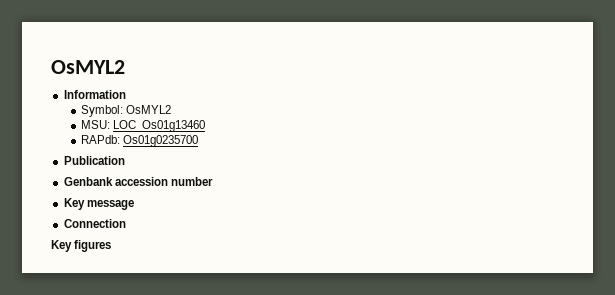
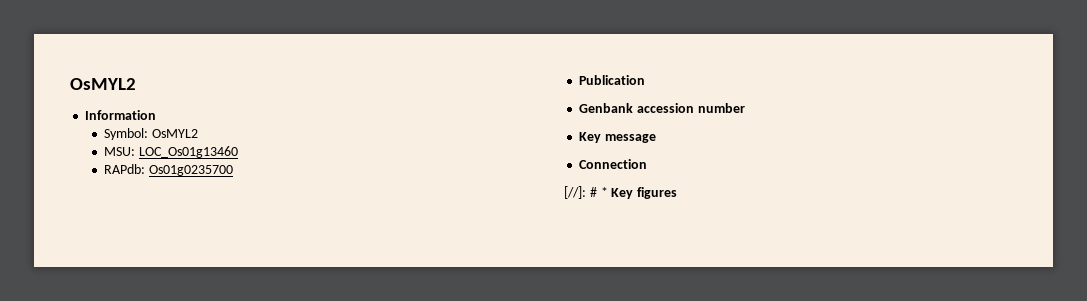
(126, 223) none -> [564,186,608,199] [//]: # *

